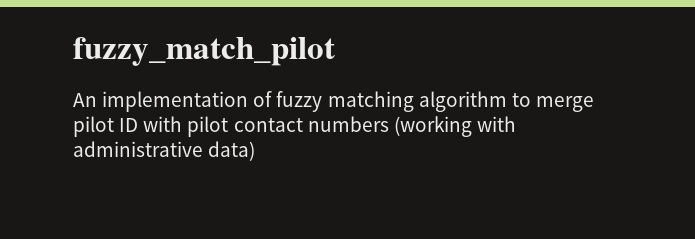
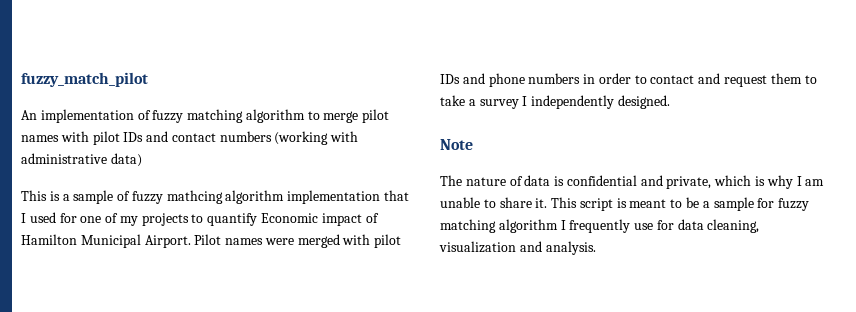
[119,116,229,137] ID with pilot -> [21,131,169,145] names with pilot IDs and
(256, 151) none -> [21,190,410,204] [21,212,379,226] [21,234,402,248] [440,73,817,87] [440,95,670,109] [440,139,473,150] [440,175,825,189] [440,197,810,211] [440,219,760,233] [439,241,596,255] // This is a sample of fuzzy mathcing algorithm implementation that I used for one of my projects to quantify Economic impact of Hamilton Municipal Airport. Pilot names were merged with pilot IDs and phone numbers in order to contact and request them to take a survey I independently designed. // Note // The nature of data is confidential and private, which is why I am unable to share it. This script is meant to be a sample for fuzzy matching algorithm I frequently use for data cleaning, visualization and analysis.

